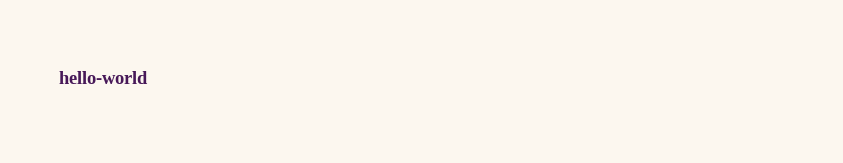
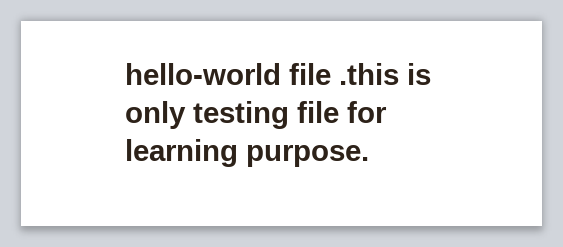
(148, 77) none -> [289,63,431,85] [125,101,387,129] [125,139,369,167] file .this is only testing file for learning purpose.

